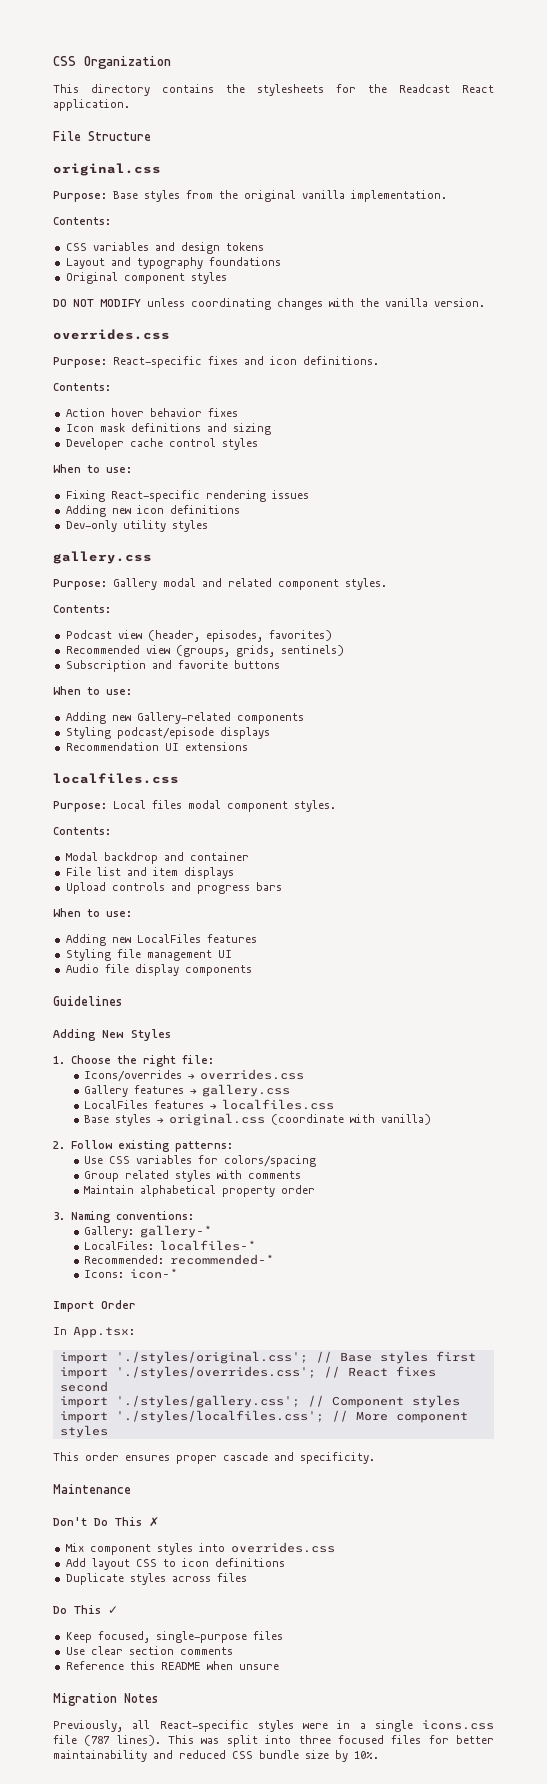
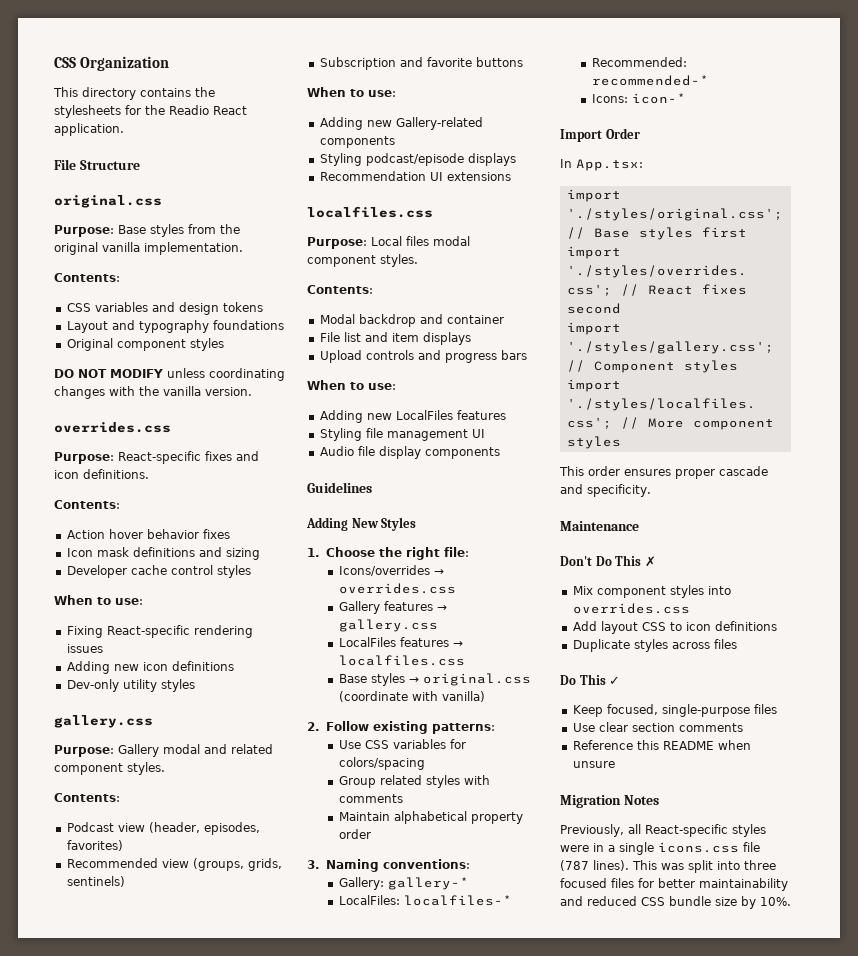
[399,84,450,93] Readcast -> [169,105,209,115] Readio

